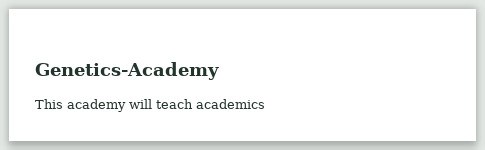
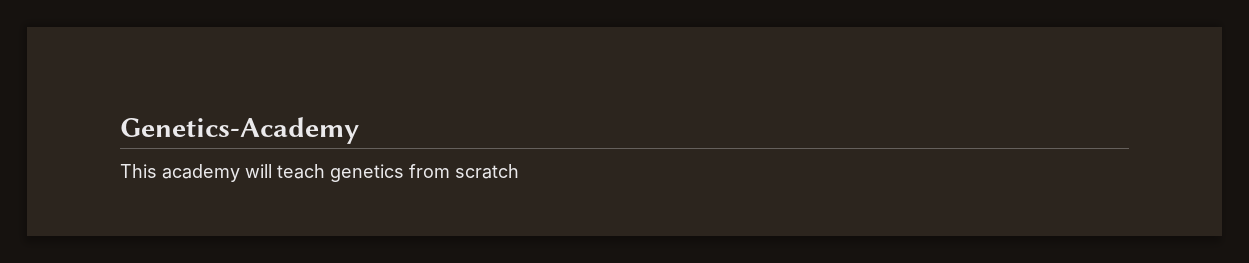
[196,99,265,109] academics -> [330,164,519,182] genetics from scratch

